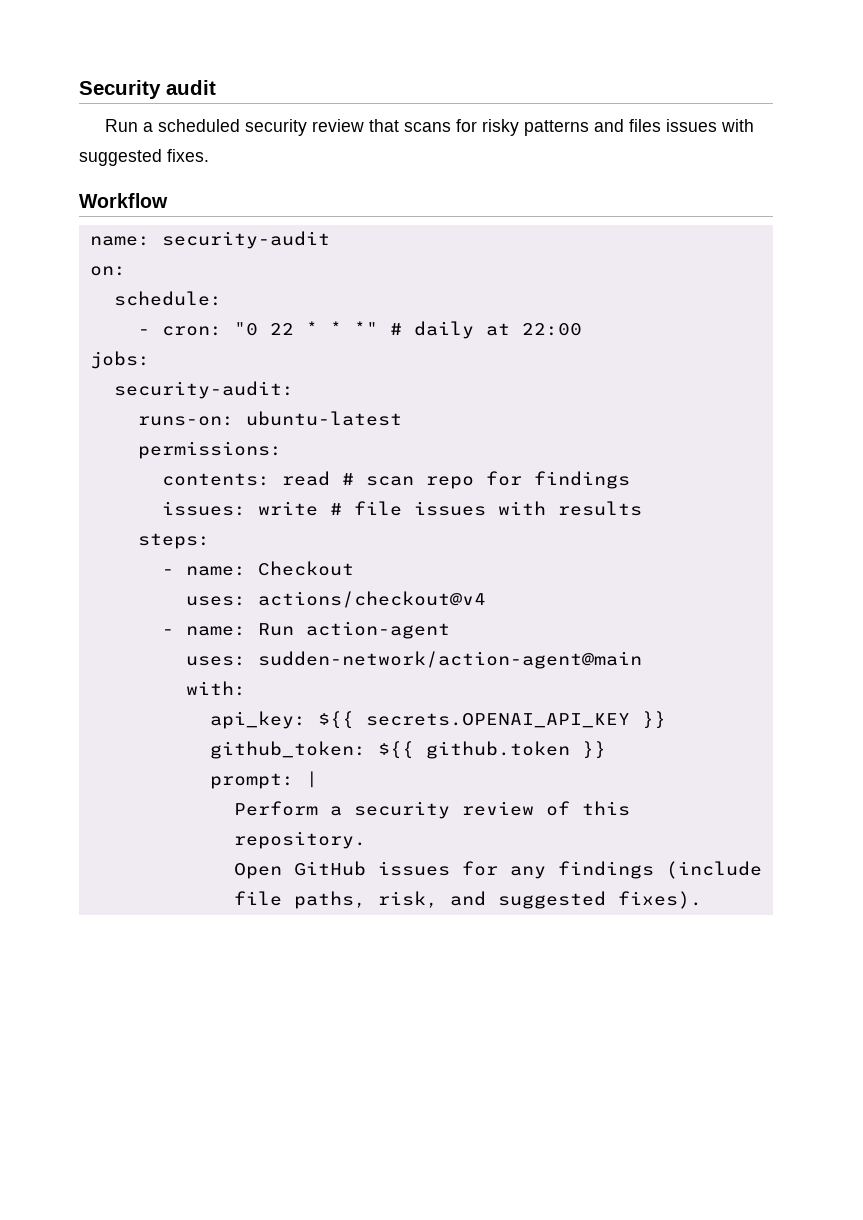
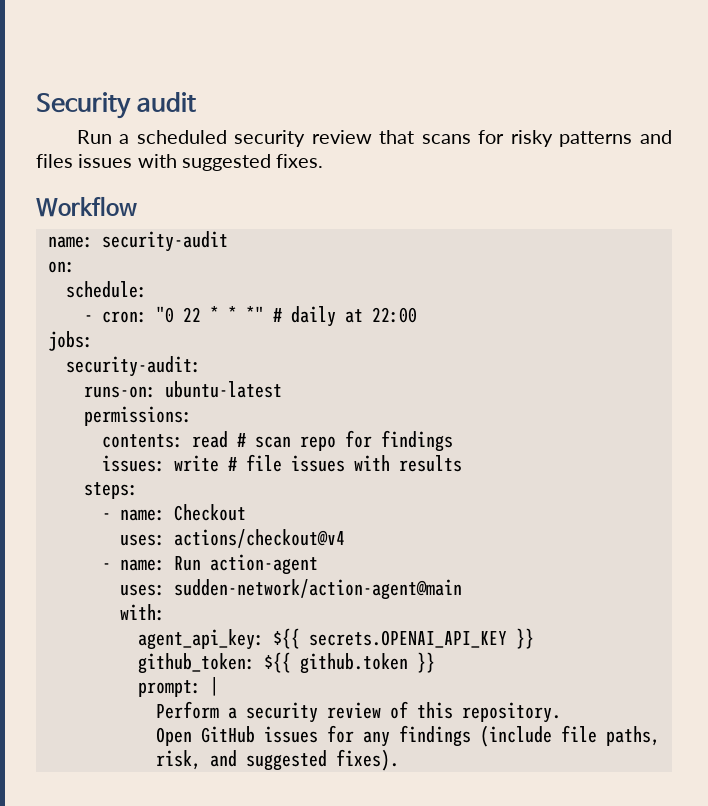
[209,711,306,729] api_key: -> [137,629,264,650] agent_api_key:

